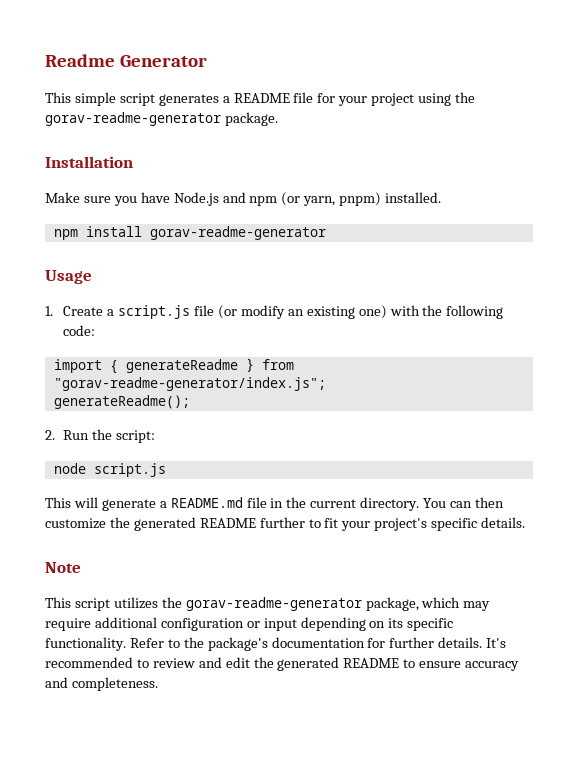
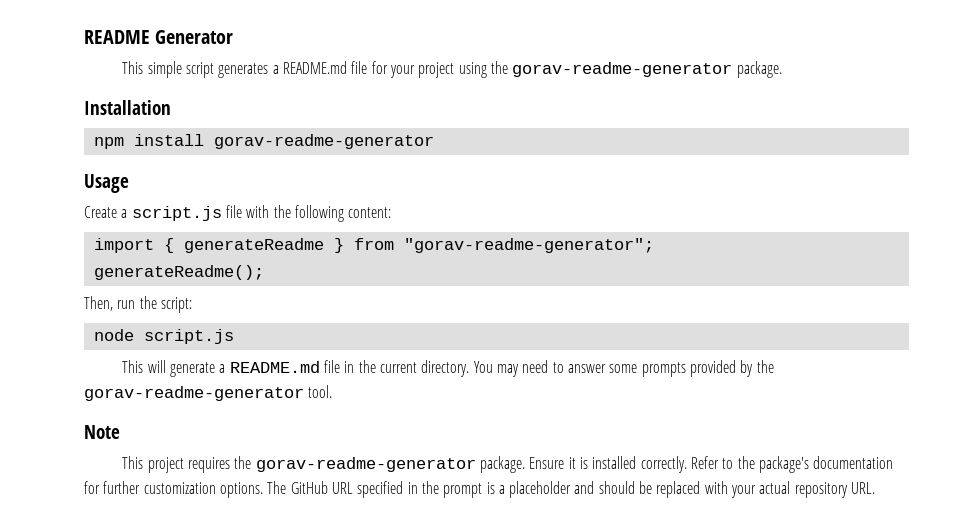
[45,54,115,67] Readme -> [84,30,150,44] README
[233,93,290,103] README -> [283,61,348,74] README.md
[45,192,442,206] // Make sure you have Node.js and npm (or yarn, pnpm) installed. -> (171, 107) none
[45,306,53,316] 1. -> (129, 183) none
[217,305,387,319] (or modify an existing one) -> (242, 211) none
[63,325,96,336] code: -> [348,207,392,218] content:
[53,377,326,391] "gorav-readme-generator/index.js"; -> [403,238,654,253] "gorav-readme-generator";
[45,430,90,440] 2. Run -> [84,296,136,311] Then, run
[450,497,504,508] [45,517,526,531] [45,562,81,573] [45,597,491,611] [45,617,454,631] [45,637,126,651] can then customize the generated README further to fit your project's specific details. // Note // This script utilizes the gorav-readme-generator package, which may require additional configuration or input depending on its specific functionality. -> [496,360,774,377] [84,385,333,401] [84,425,120,439] [122,456,687,473] may need to answer some prompts provided by the gorav-readme-generator tool. // Note // This project requires the gorav-readme-generator package. Ensure it is installed correctly.
[438,637,507,648] [45,657,520,671] [45,677,158,691] details. It's recommended to review and edit the generated README to ensure accuracy and completeness. -> [143,481,876,498] customization options. The GitHub URL specified in the prompt is a placeholder and should be replaced with your actual repository URL.

